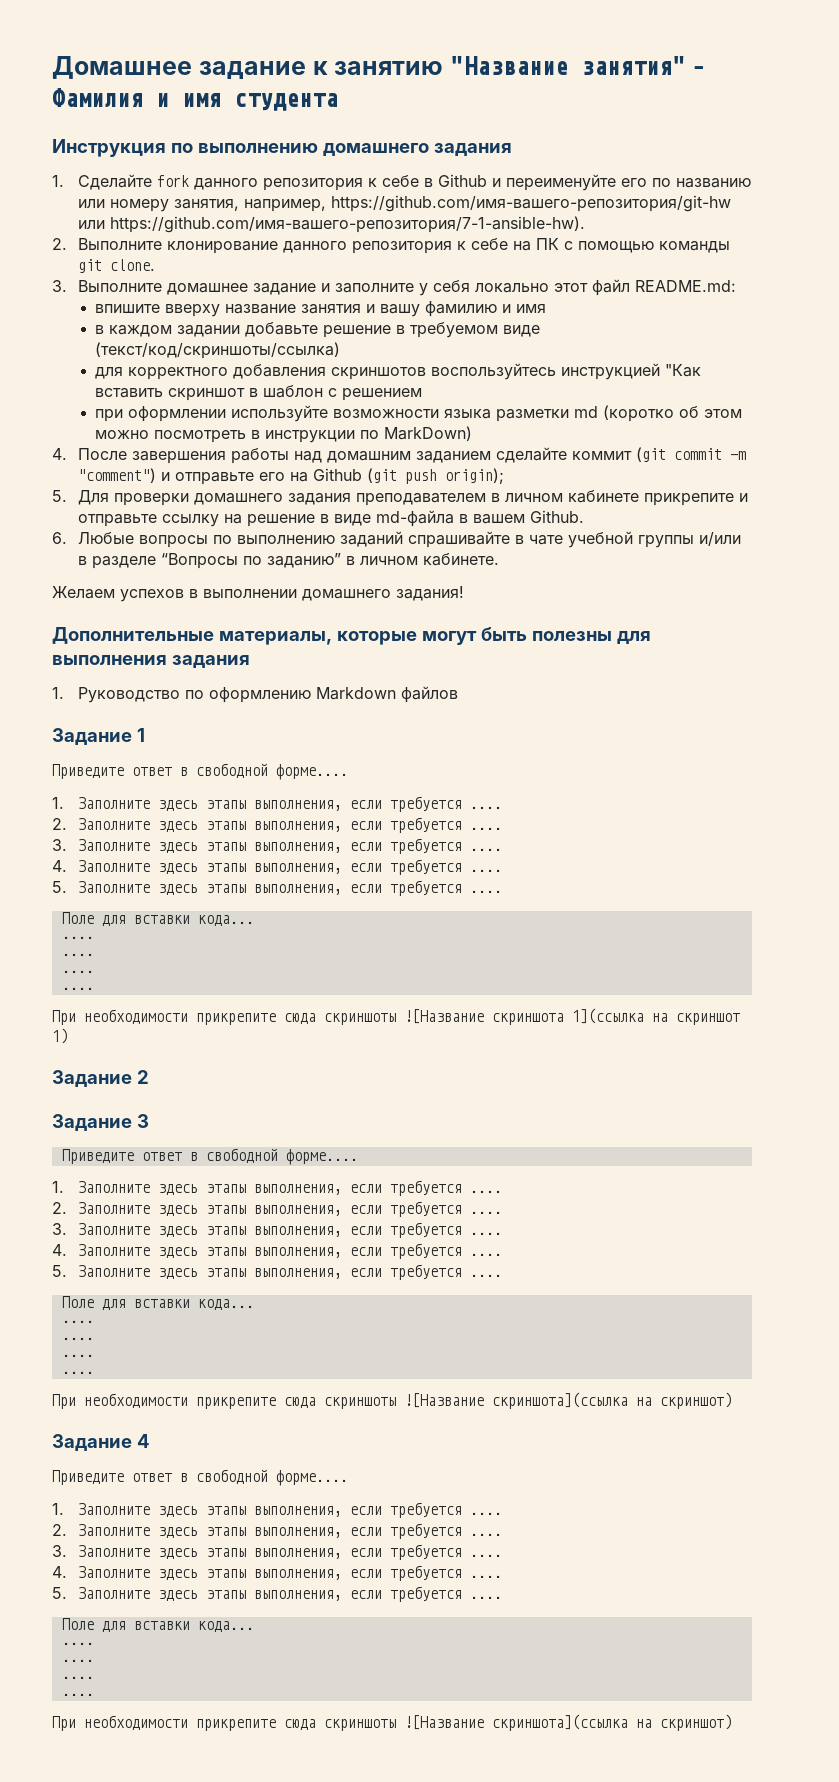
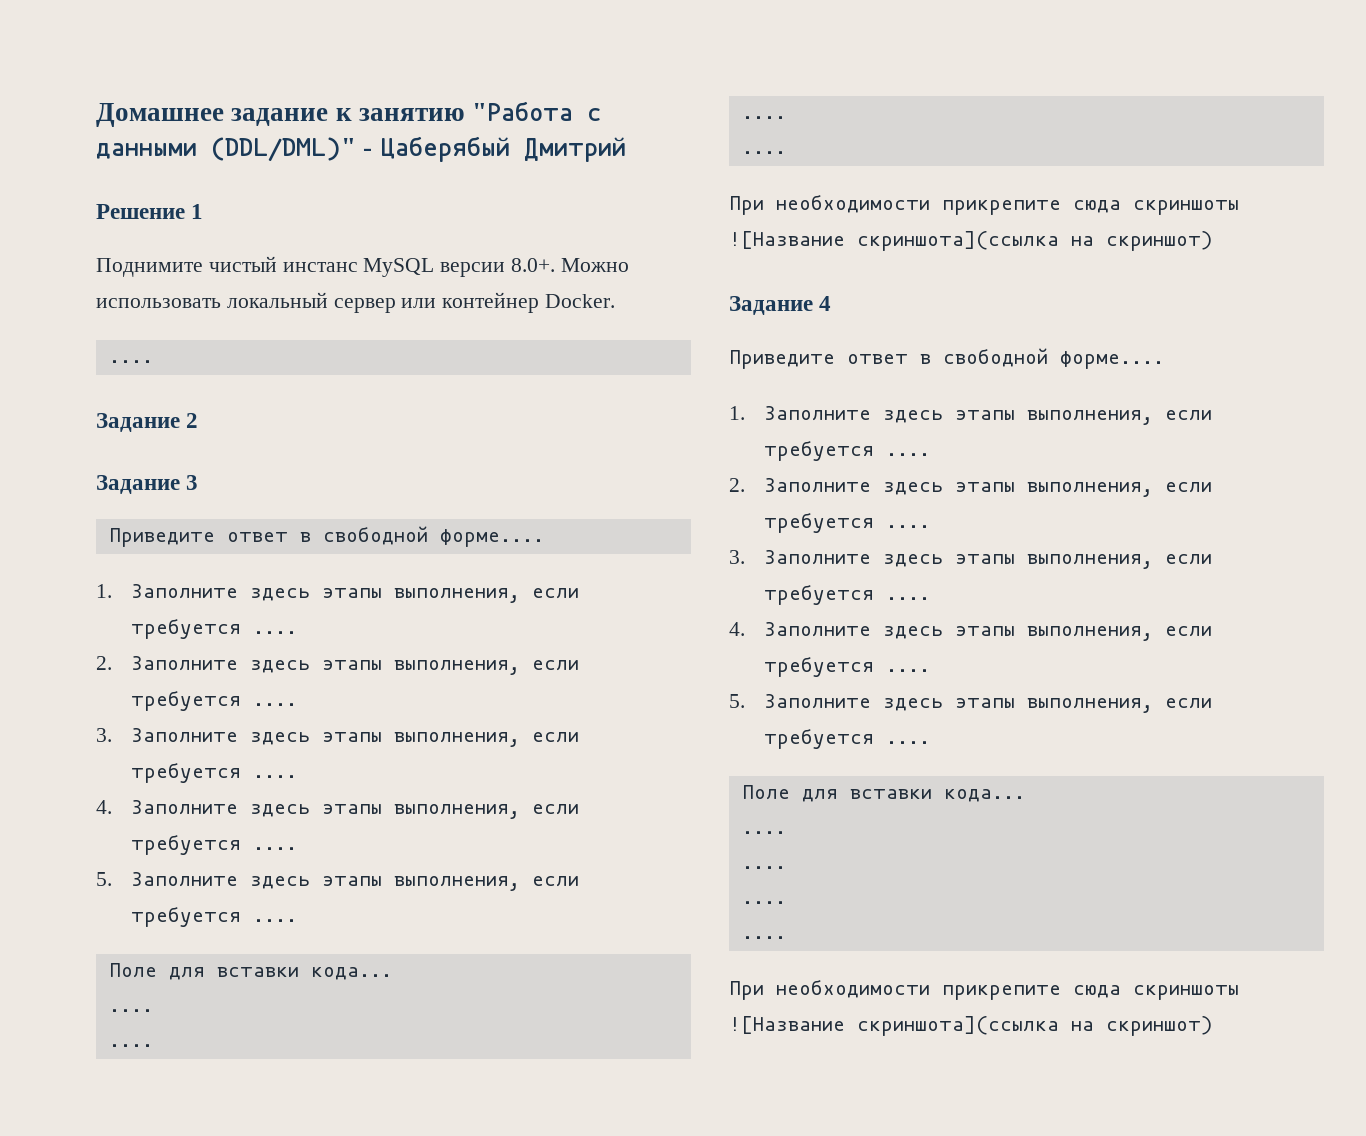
[450,56,705,75] [52,88,338,111] [52,139,512,157] [52,174,751,191] [77,195,731,212] [77,216,585,233] [52,238,730,254] [77,259,155,273] [52,279,736,296] [95,301,547,317] [95,322,541,338] [95,342,341,359] [95,363,702,380] [95,385,423,401] [95,405,743,422] [95,426,473,443] [52,447,746,464] [77,468,504,485] [52,490,748,506] [77,510,584,527] [52,531,741,548] [77,553,499,569] [52,586,464,602] [52,627,651,645] [52,655,250,668] [52,686,458,703] [52,728,145,745] [52,763,348,780] [52,796,502,812] [52,817,502,833] [52,838,502,854] [52,859,502,875] [52,880,502,896] [61,912,254,926] [61,936,94,939] [61,953,94,956] [61,970,94,973] [61,987,94,990] [52,1008,740,1025] [52,1028,68,1044] "Название занятия" - Фамилия и имя студента // Инструкция по выполнению домашнего задания // 1. Сделайте fork данного репозитория к себе в Github и переименуйте его по названию или номеру занятия, например, https://github.com/имя-вашего-репозитория/git-hw или https://github.com/имя-вашего-репозитория/7-1-ansible-hw). // 2. Выполните клонирование данного репозитория к себе на ПК с помощью команды git clone. // 3. Выполните домашнее задание и заполните у себя локально этот файл README.md: // впишите вверху название занятия и вашу фамилию и имя // в каждом задании добавьте решение в требуемом виде (текст/код/скриншоты/ссылка) // для корректного добавления скриншотов воспользуйтесь инструкцией "Как вставить скриншот в шаблон с решением // при оформлении используйте возможности языка разметки md (коротко об этом можно посмотреть в инструкции по MarkDown) // 4. После завершения работы над домашним заданием сделайте коммит (git commit -m "comment") и отправьте его на Github (git push origin); // 5. Для проверки домашнего задания преподавателем в личном кабинете прикрепите и отправьте ссылку на решение в виде md-файла в вашем Github. // 6. Любые вопросы по выполнению заданий спрашивайте в чате учебной группы и/или в разделе “Вопросы по заданию” в личном кабинете. // Желаем успехов в выполнении домашнего задания! // Дополнительные материалы, которые могут быть полезны для выполнения задания // 1. Руководство по оформлению Markdown файлов // Задание 1 // Приведите ответ в свободной форме.... // 1. Заполните здесь этапы выполнения, если требуется .... // 2. Заполните здесь этапы выполнения, если требуется .... // 3. Заполните здесь этапы выполнения, если требуется .... // 4. Заполните здесь этапы выполнения, если требуется .... // 5. Заполните здесь этапы выполнения, если требуется .... // Поле для вставки кода... // .... // .... // .... // .... // При необходимости прикрепитe сюда скриншоты ![Название скриншота 1](ссылка на скриншот 1) -> [472,101,602,121] [96,136,626,162] [96,204,204,219] [96,256,629,277] [96,292,616,313] [108,360,153,363] "Работа с данными (DDL/DML)" - Цаберябый Дмитрий // Решение 1 // Поднимите чистый инстанс MySQL версии 8.0+. Можно использовать локальный сервер или контейнер Docker. // ....

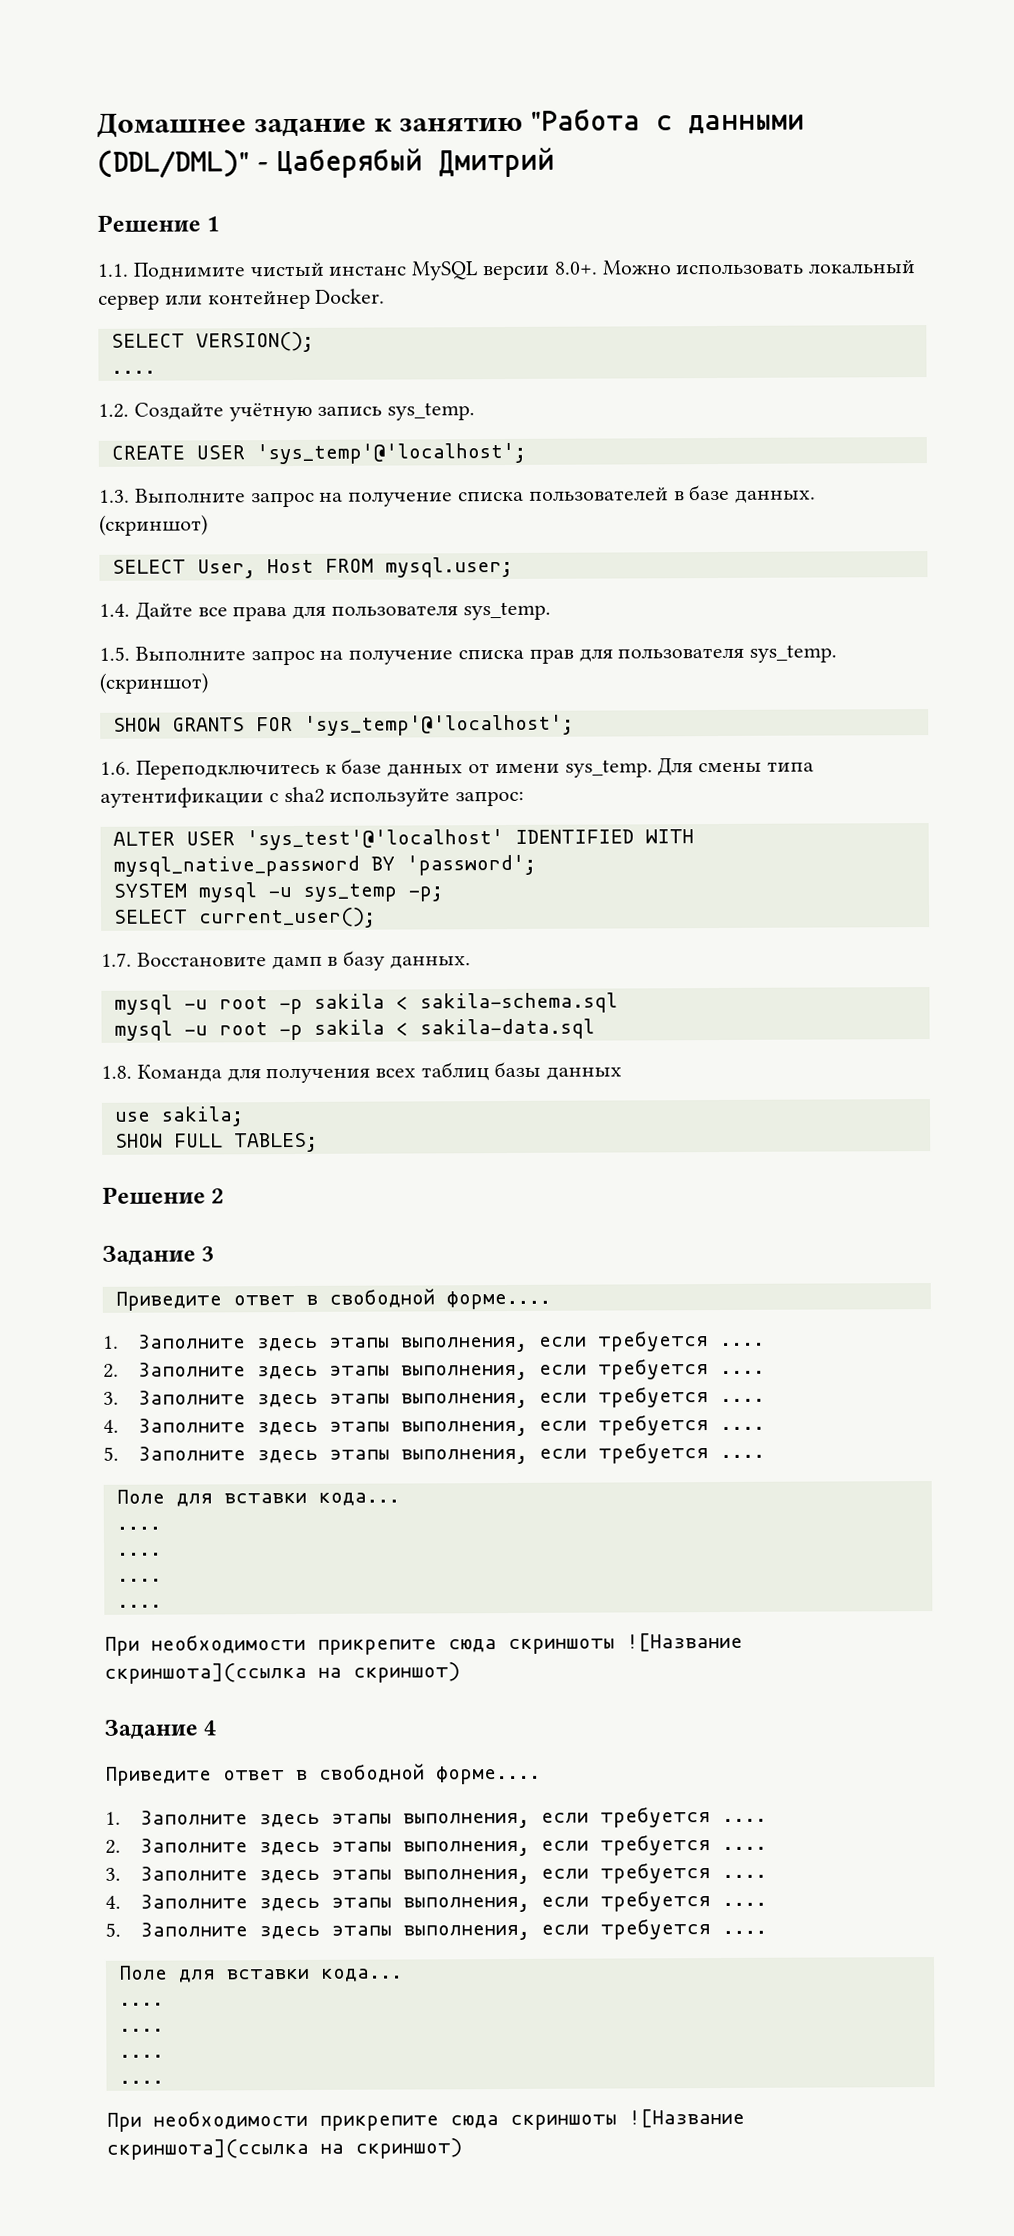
(204, 211) none -> [97,263,129,277] 1.1.
[108,360,153,363] [96,413,180,432] // .... // Задание -> [110,331,314,353] [110,370,156,374] [98,402,476,422] [110,442,526,465] [99,484,817,508] [99,514,208,536] [111,556,513,579] [99,601,551,622] [99,644,838,666] [99,672,208,694] [112,714,574,736] [100,757,815,780] [100,786,525,808] [112,829,694,851] [112,854,536,877] [112,882,443,903] [113,907,376,929] [101,950,472,971] [113,992,618,1015] [113,1018,595,1041] [101,1061,622,1084] [113,1106,244,1127] [114,1132,318,1153] [102,1186,206,1204] // SELECT VERSION(); // .... // 1.2. Создайте учётную запись sys_temp. // CREATE USER 'sys_temp'@'localhost'; // 1.3. Выполните запрос на получение списка пользователей в базе данных. (скриншот) // SELECT User, Host FROM mysql.user; // 1.4. Дайте все права для пользователя sys_temp. // 1.5. Выполните запрос на получение списка прав для пользователя sys_temp. (скриншот) // SHOW GRANTS FOR 'sys_temp'@'localhost'; // 1.6. Переподключитесь к базе данных от имени sys_temp. Для смены типа аутентификации с sha2 используйте запрос: // ALTER USER 'sys_test'@'localhost' IDENTIFIED WITH mysql_native_password BY 'password'; // SYSTEM mysql -u sys_temp -p; // SELECT current_user(); // 1.7. Восстановите дамп в базу данных. // mysql -u root -p sakila < sakila-schema.sql // mysql -u root -p sakila < sakila-data.sql // 1.8. Команда для получения всех таблиц базы данных // use sakila; // SHOW FULL TABLES; // Решение

